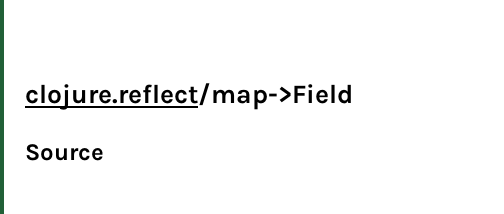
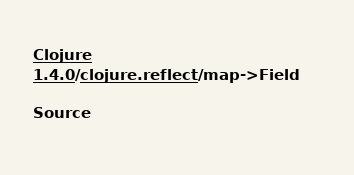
[25,83,353,110] clojure.reflect/map->Field -> [33,49,92,63] [33,69,300,83] Clojure 1.4.0/clojure.reflect/map->Field

